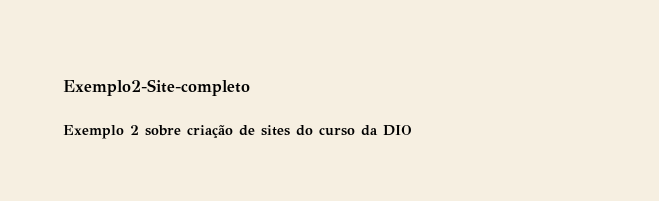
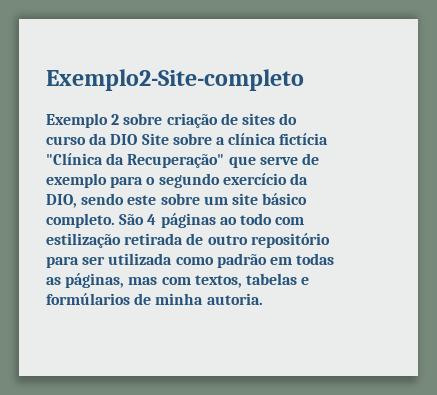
(412, 130) none -> [141,133,329,145] [46,153,319,168] [46,173,308,188] [46,193,308,208] [46,213,305,228] [46,233,330,248] [46,253,335,268] [46,273,310,288] [46,293,263,305] Site sobre a clínica fictícia "Clínica da Recuperação" que serve de exemplo para o segundo exercício da DIO, sendo este sobre um site básico completo. São 4 páginas ao todo com estilização retirada de outro repositório para ser utilizada como padrão em todas as páginas, mas com textos, tabelas e formúlarios de minha autoria.

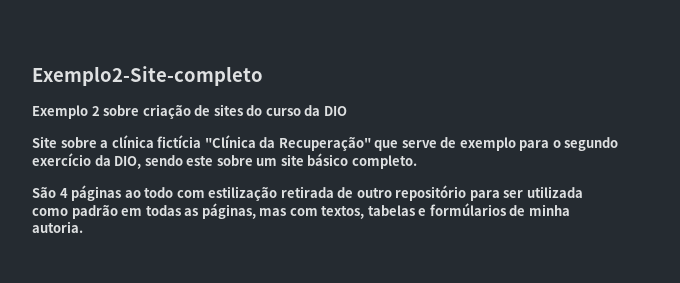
(138, 139) none -> (347, 111) //
(115, 220) none -> (417, 162) //

